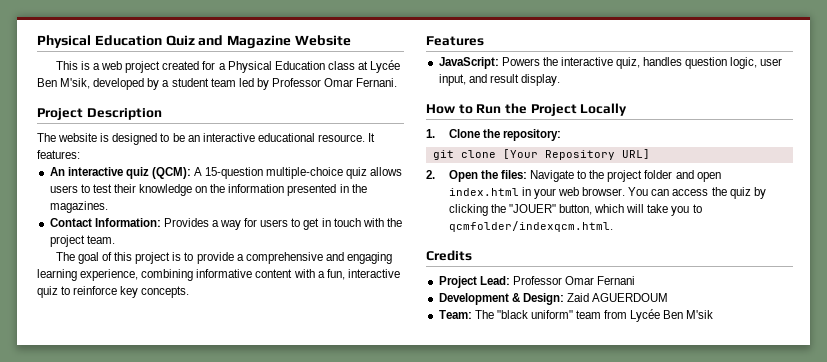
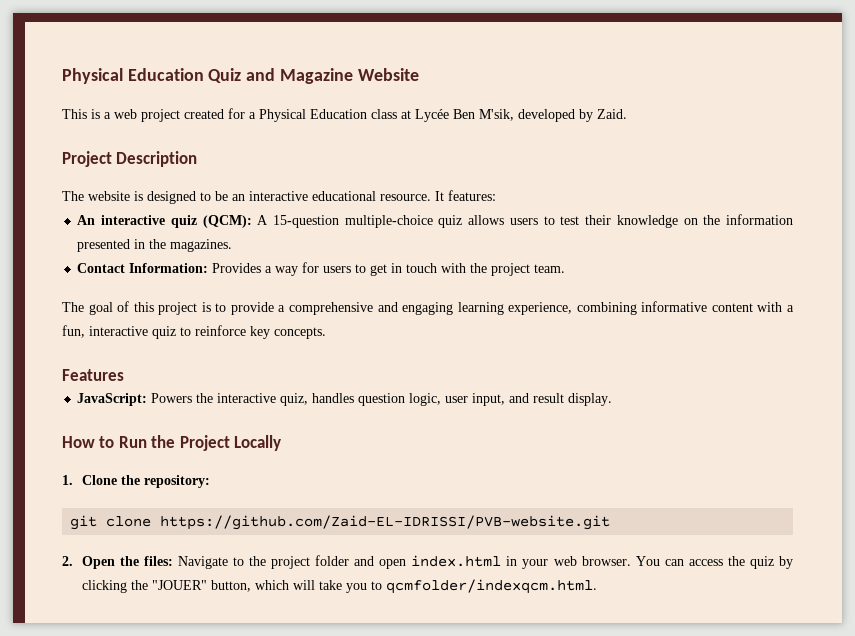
[162,78,398,90] a student team led by Professor Omar Fernani. -> [597,109,627,119] Zaid.
[502,149,650,160] [Your Repository URL] -> [160,515,611,530] https://github.com/Zaid-EL-IDRISSI/PVB-website.git
[426,250,472,261] [438,276,636,288] [438,293,669,305] [438,309,714,322] // Credits // Project Lead: Professor Omar Fernani // Development & Design: Zaid AGUERDOUM // Team: The "black uniform" team from Lycée Ben M'sik -> (597, 586) none

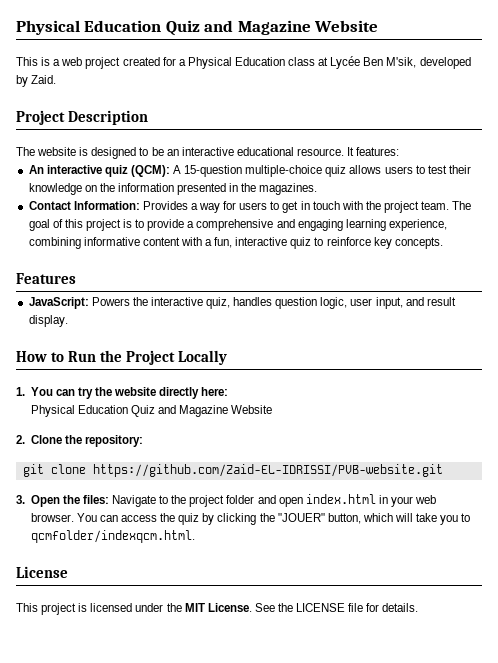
(566, 268) // -> (450, 205) none
(73, 480) none -> [30,387,229,399] [30,405,273,417] [16,435,25,444] You can try the website directly here: // Physical Education Quiz and Magazine Website // 2.
[62,556,73,566] 2. -> [16,495,25,504] 3.
(597, 586) none -> [16,566,68,578] [16,603,419,615] // License // This project is licensed under the MIT License. See the LICENSE file for details.

